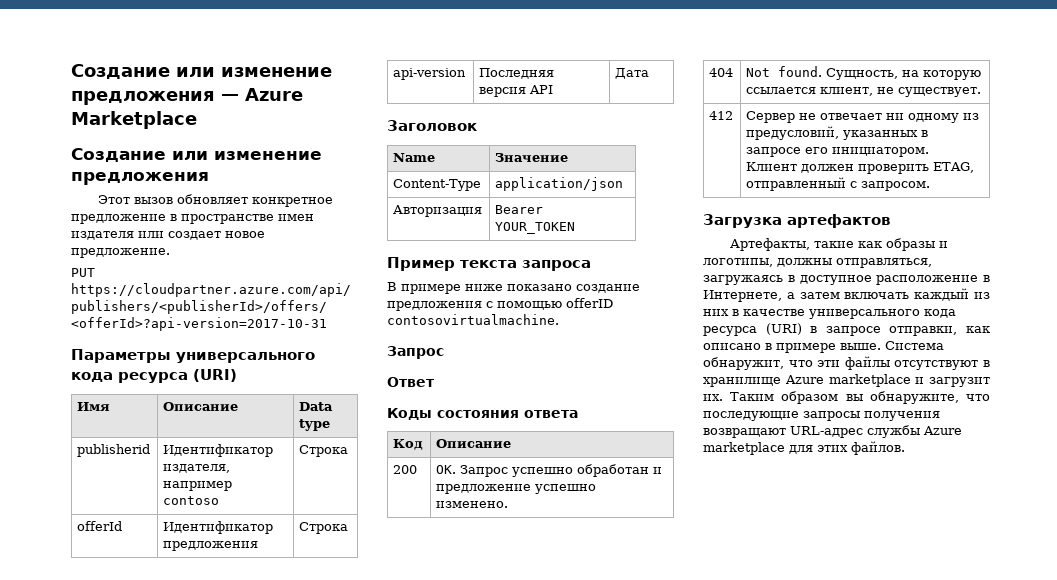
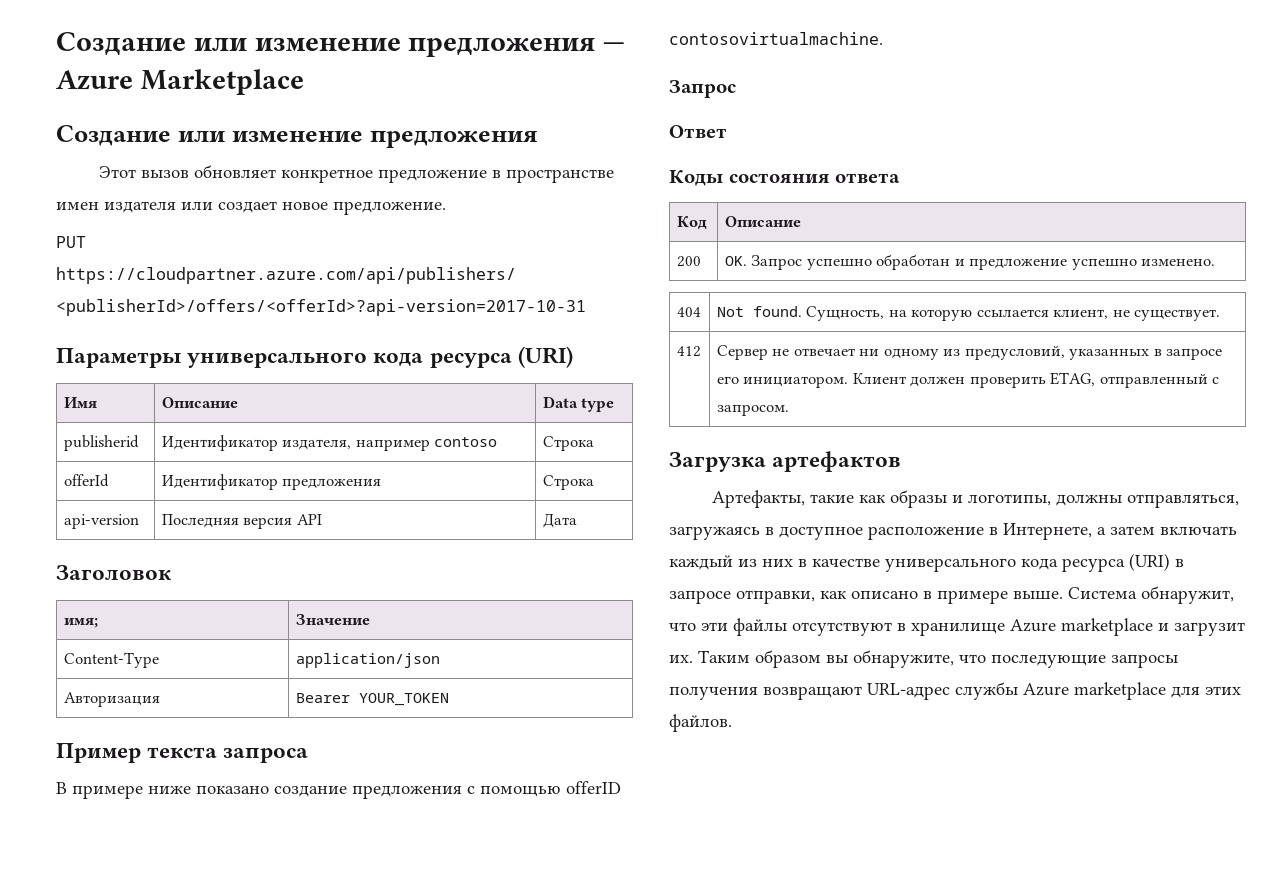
[393,153,436,162] Name -> [63,618,98,628] имя;

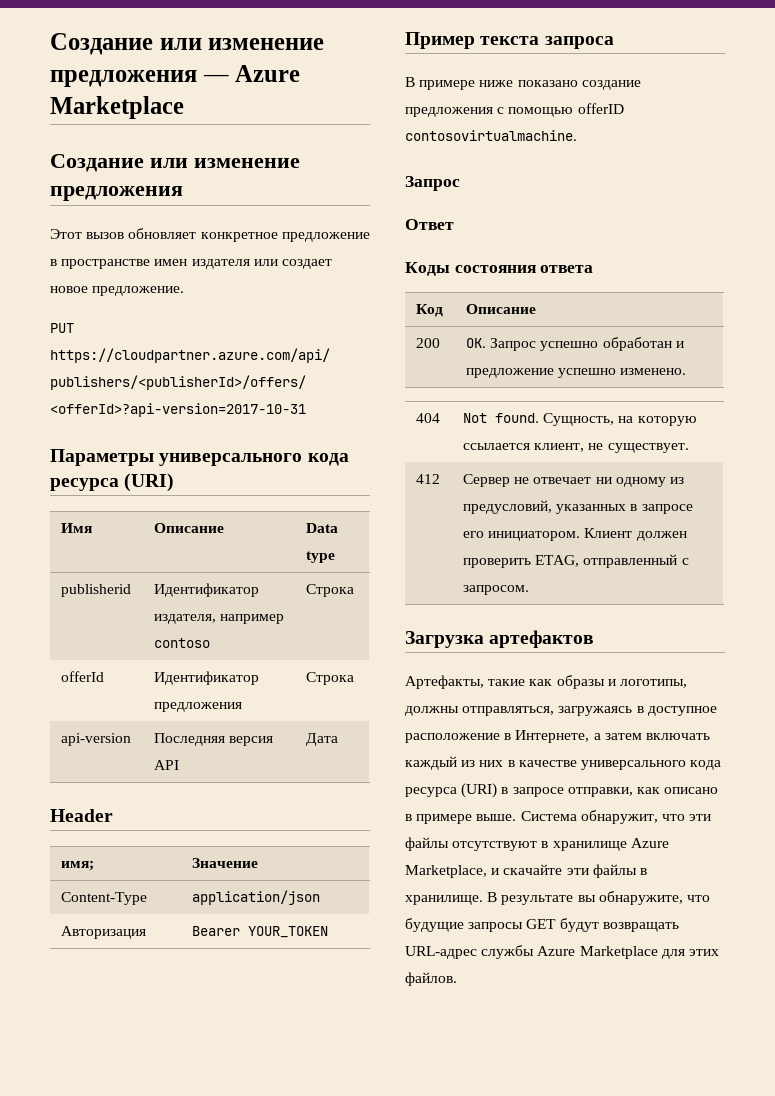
[56,565,172,580] Заголовок -> [50,809,113,822] Header
[1061,618,1245,636] [669,650,1178,668] [669,686,862,700] marketplace и загрузит их. Таким образом вы обнаружите, что последующие запросы получения возвращают -> [405,864,647,878] [405,891,710,905] [405,918,679,932] Marketplace, и скачайте эти файлы в хранилище. В результате вы обнаружите, что будущие запросы GET будут возвращать
[1074,682,1166,700] marketplace -> [579,946,658,959] Marketplace

